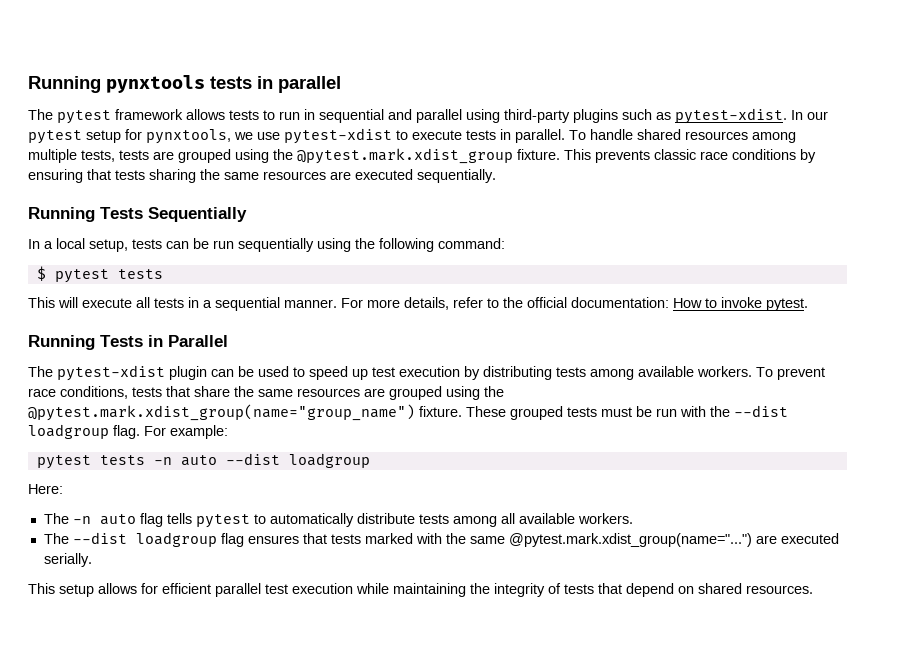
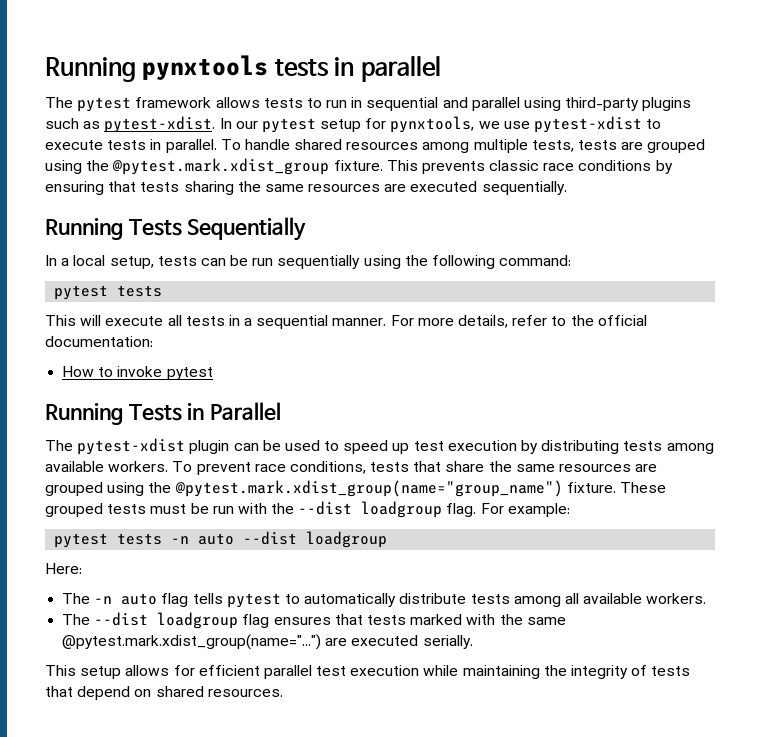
[36,266,46,281] $ -> (572, 260) none
(669, 302) none -> (153, 341) //
[766,298,808,311] pytest. -> [166,367,213,380] pytest

